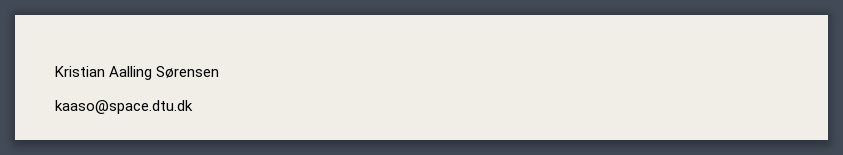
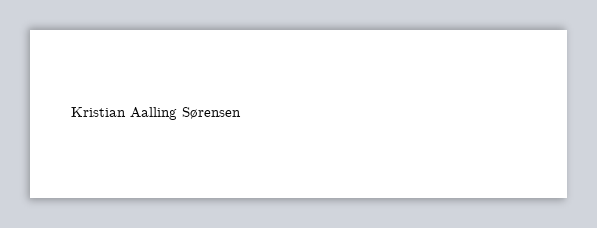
[55,100,193,114] // kaaso@space.dtu.dk -> (241, 113) none

